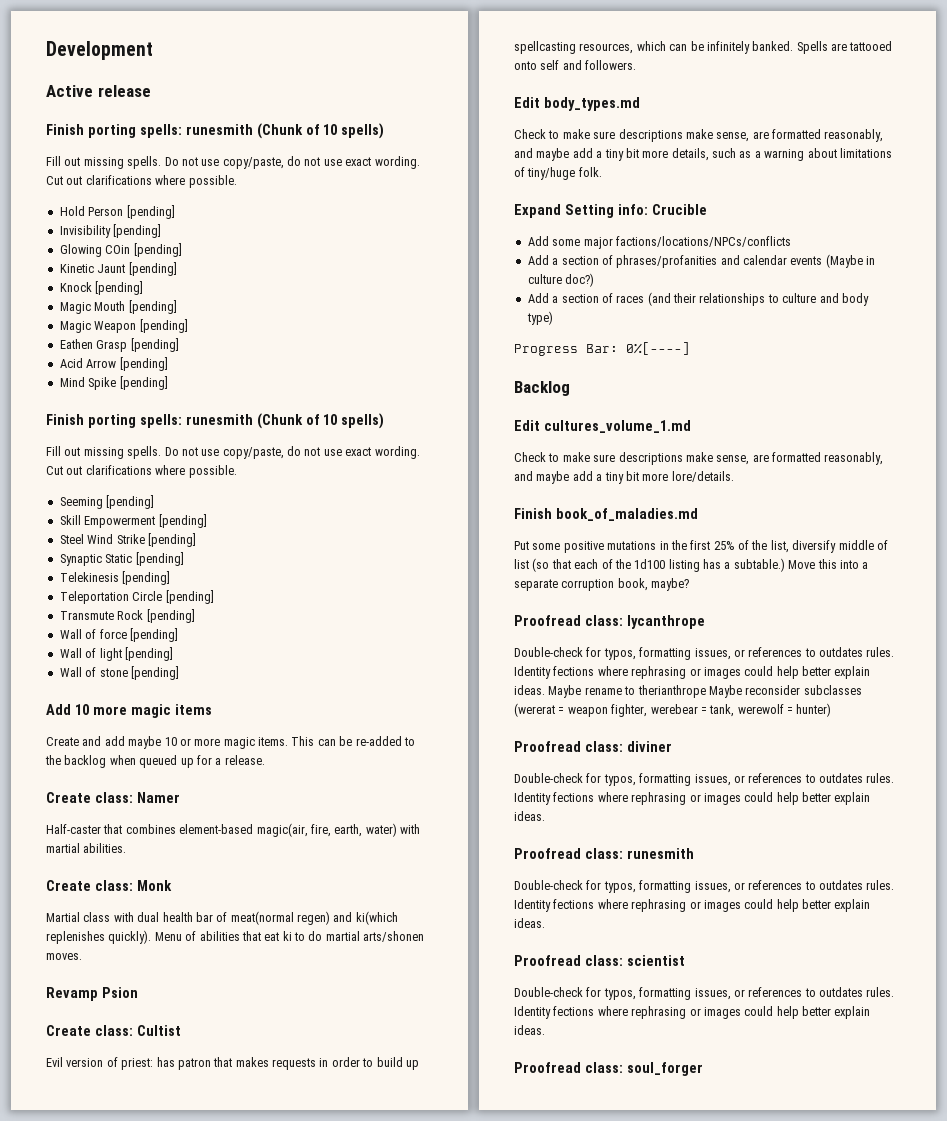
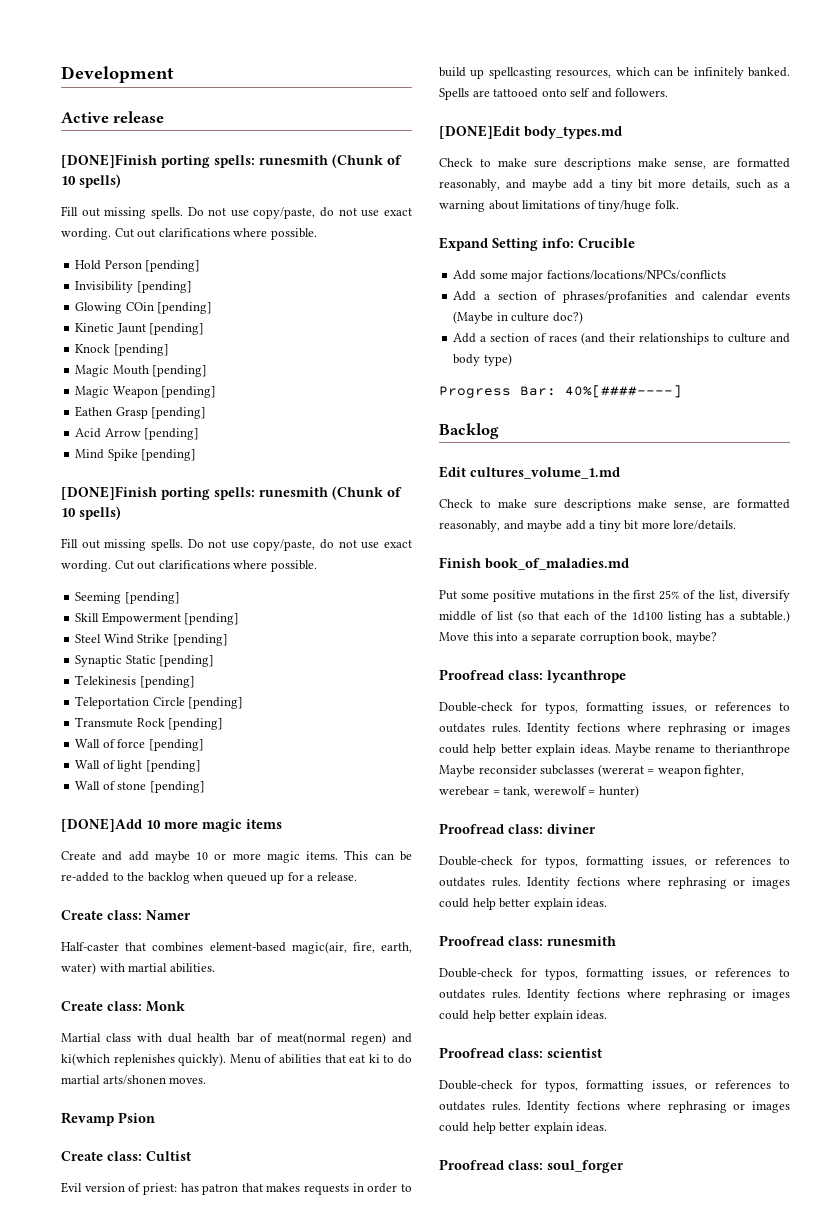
[46,124,84,135] Finish -> [61,154,157,168] [DONE]Finish
[46,414,84,425] Finish -> [61,486,157,500] [DONE]Finish
[46,704,71,715] Add -> [61,818,142,832] [DONE]Add
[514,97,540,108] Edit -> [439,125,520,139] [DONE]Edit
[626,342,690,355] 0%[----] -> [565,385,682,398] 40%[####----]

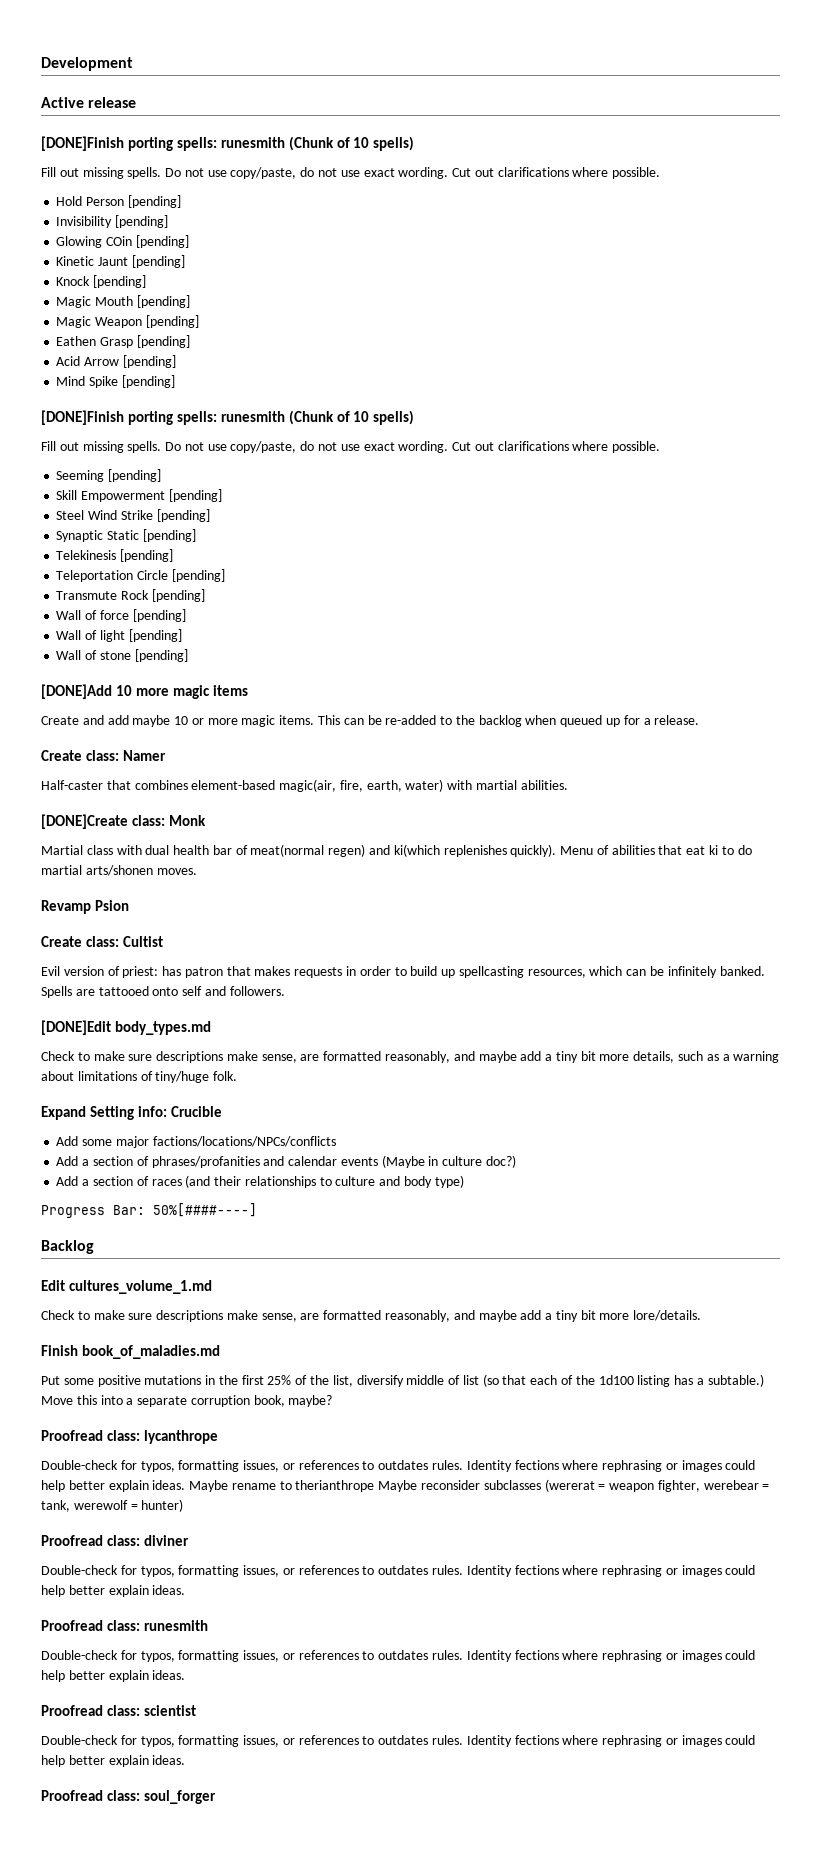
[61,1001,103,1011] Create -> [41,814,128,829] [DONE]Create
[565,385,682,398] 40%[####----] -> [153,1203,257,1217] 50%[####----]

